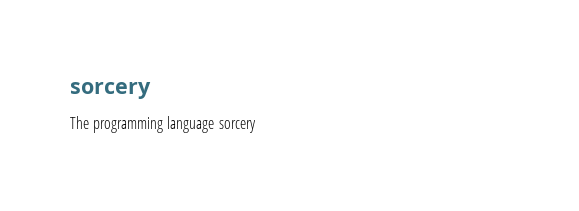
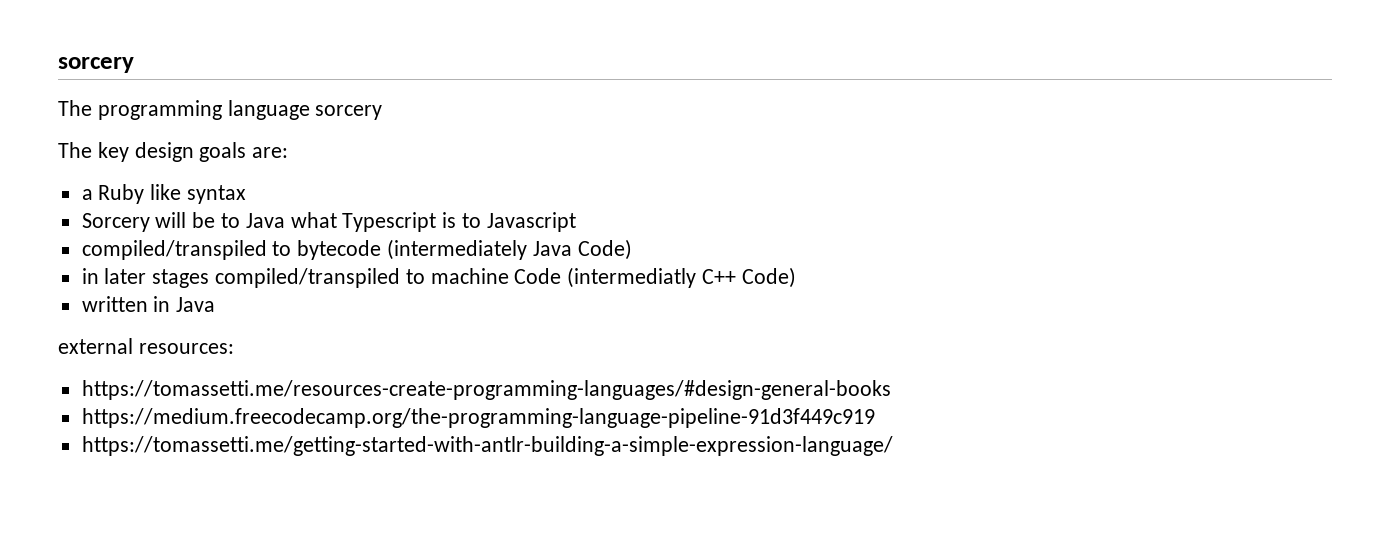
(256, 126) none -> [58,142,289,162] [81,184,247,204] [81,212,576,232] [81,239,632,260] [81,267,796,288] [81,296,216,312] [58,338,234,354] [81,380,891,400] [81,408,875,428] [81,436,893,456] // The key design goals are: // a Ruby like syntax // Sorcery will be to Java what Typescript is to Javascript // compiled/transpiled to bytecode (intermediately Java Code) // in later stages compiled/transpiled to machine Code (intermediatly C++ Code) // written in Java // external resources: // https://tomassetti.me/resources-create-programming-languages/#design-general-books // https://medium.freecodecamp.org/the-programming-language-pipeline-91d3f449c919 // https://tomassetti.me/getting-started-with-antlr-building-a-simple-expression-language/

